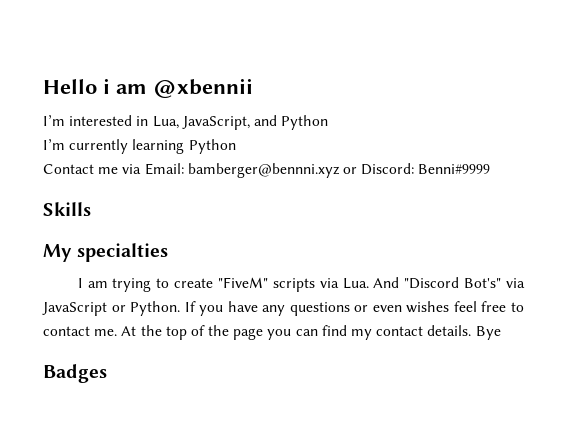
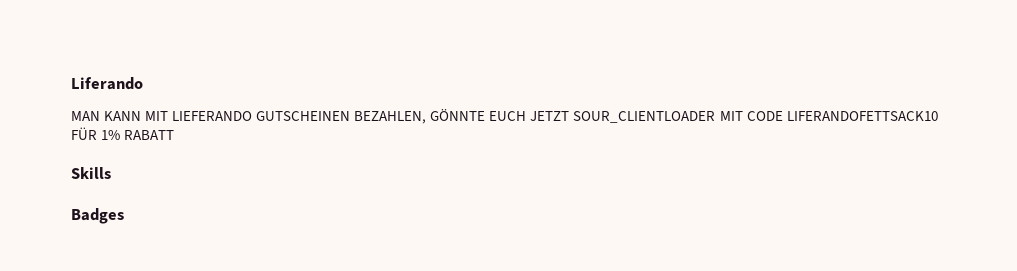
[43,78,253,98] [43,115,329,130] [43,139,236,154] [43,163,491,178] [43,202,91,216] [43,243,169,262] [77,277,525,292] [42,301,525,316] [43,325,501,340] Hello i am @xbennii // I’m interested in Lua, JavaScript, and Python // I’m currently learning Python // Contact me via Email: bamberger@bennni.xyz or Discord: Benni#9999 // Skills // My specialties // I am trying to create "FiveM" scripts via Lua. And "Discord Bot's" via JavaScript or Python. If you have any questions or even wishes feel free to contact me. At the top of the page you can find my contact details. Bye -> [71,77,143,90] [71,109,938,124] [71,127,175,140] [71,167,111,179] Liferando // MAN KANN MIT LIEFERANDO GUTSCHEINEN BEZAHLEN, GÖNNTE EUCH JETZT SOUR_CLIENTLOADER MIT CODE LIFERANDOFETTSACK10 FÜR 1% RABATT // Skills

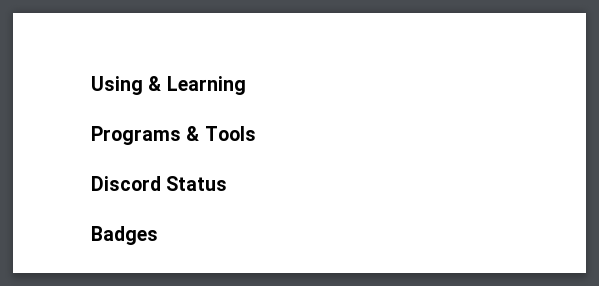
[71,77,143,90] [71,109,938,124] [71,127,175,140] [71,167,111,179] Liferando // MAN KANN MIT LIEFERANDO GUTSCHEINEN BEZAHLEN, GÖNNTE EUCH JETZT SOUR_CLIENTLOADER MIT CODE LIFERANDOFETTSACK10 FÜR 1% RABATT // Skills -> [91,76,246,95] [91,126,256,145] [91,176,228,191] Using & Learning // Programs & Tools // Discord Status

